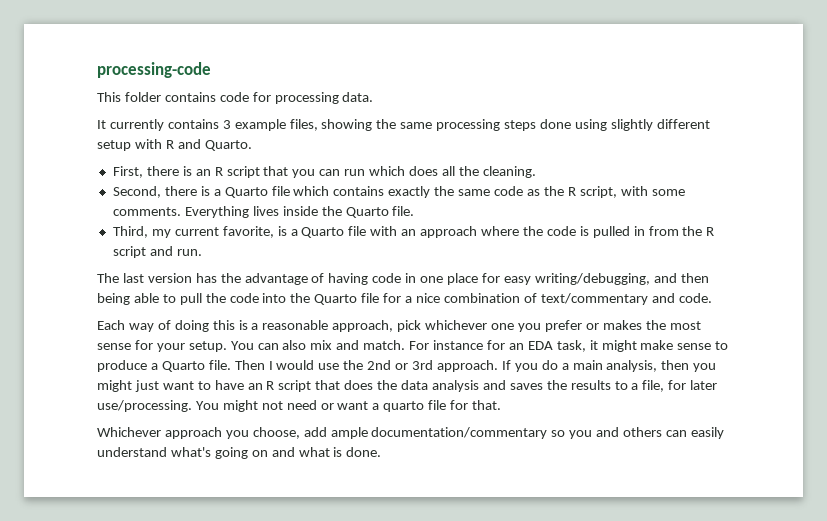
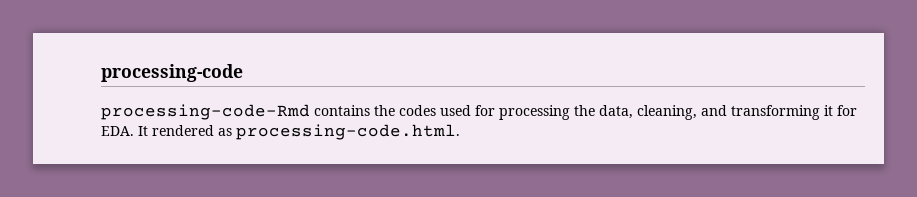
[97,92,374,104] [97,119,710,131] [97,139,252,151] [112,166,536,178] [112,186,685,198] [112,206,415,218] [112,226,715,238] [112,246,202,258] [97,273,709,285] [97,293,712,305] [97,320,701,332] [97,340,729,352] [97,360,717,372] [97,380,718,392] [97,400,502,412] [97,427,724,439] [97,447,382,459] This folder contains code for processing data. // It currently contains 3 example files, showing the same processing steps done using slightly different setup with R and Quarto. // First, there is an R script that you can run which does all the cleaning. // Second, there is a Quarto file which contains exactly the same code as the R script, with some comments. Everything lives inside the Quarto file. // Third, my current favorite, is a Quarto file with an approach where the code is pulled in from the R script and run. // The last version has the advantage of having code in one place for easy writing/debugging, and then being able to pull the code into the Quarto file for a nice combination of text/commentary and code. // Each way of doing this is a reasonable approach, pick whichever one you prefer or makes the most sense for your setup. You can also mix and match. For instance for an EDA task, it might make sense to produce a Quarto file. Then I would use the 2nd or 3rd approach. If you do a main analysis, then you might just want to have an R script that does the data analysis and saves the results to a file, for later use/processing. You might not need or want a quarto file for that. // Whichever approach you choose, add ample documentation/commentary so you and others can easily understand what's going on and what is done. -> [101,104,857,120] [101,124,460,140] processing-code-Rmd contains the codes used for processing the data, cleaning, and transforming it for EDA. It rendered as processing-code.html.

